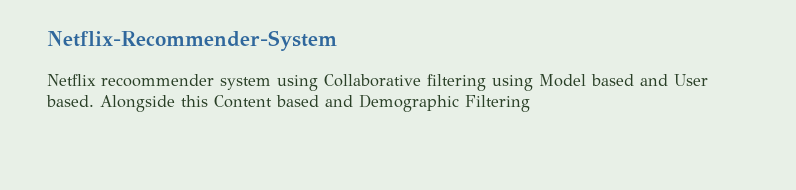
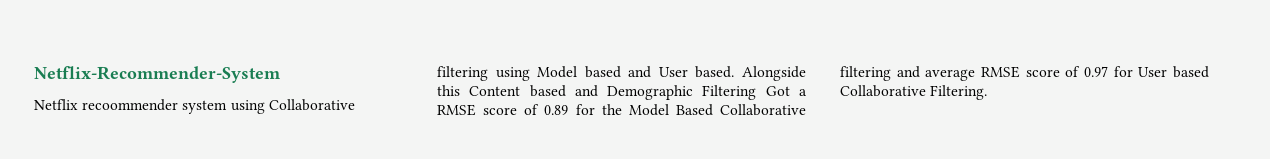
(530, 103) none -> [765,86,807,96] [437,104,806,116] [840,66,1209,81] [840,85,988,100] Got a RMSE score of 0.89 for the Model Based Collaborative filtering and average RMSE score of 0.97 for User based Collaborative Filtering.

